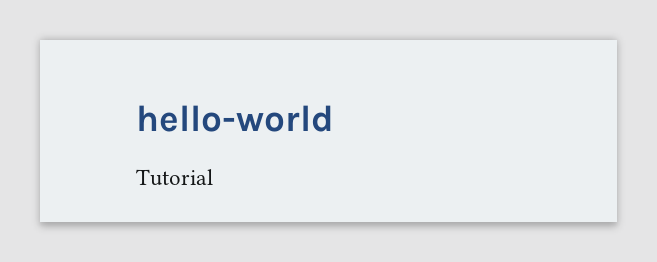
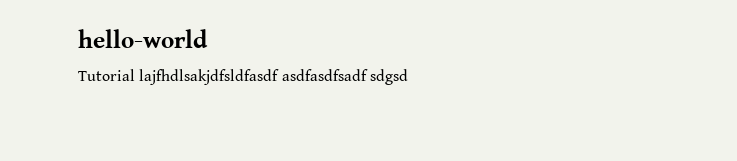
(213, 177) none -> [139,69,408,85] lajfhdlsakjdfsldfasdf asdfasdfsadf sdgsd

